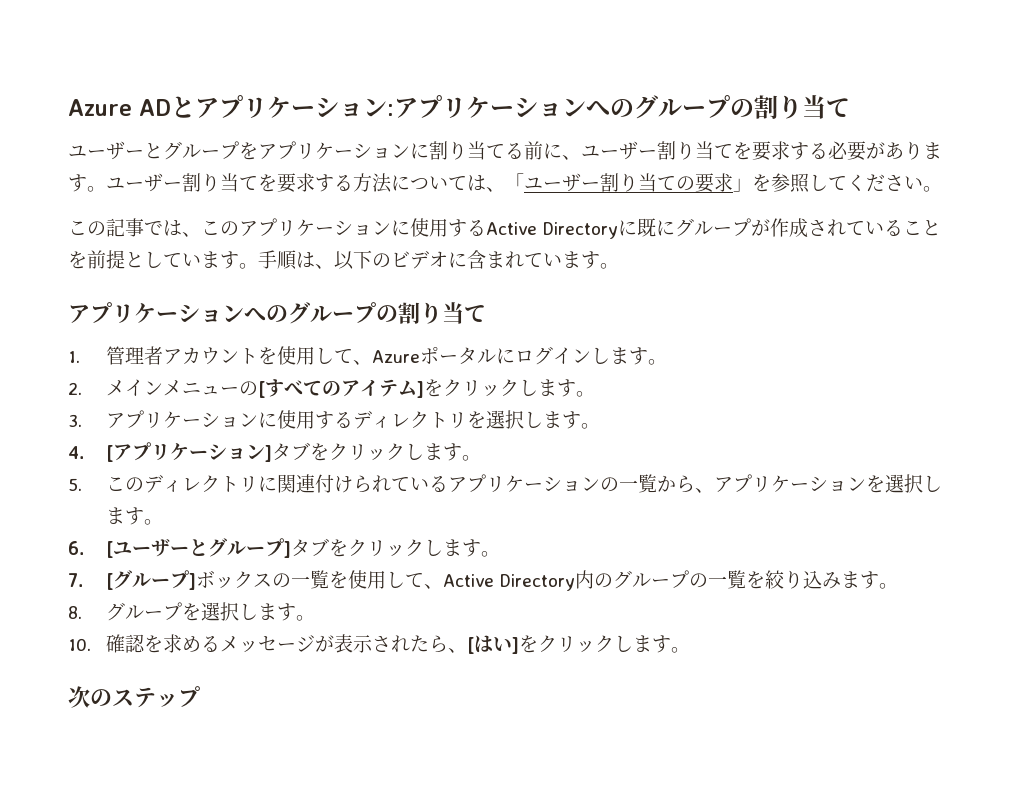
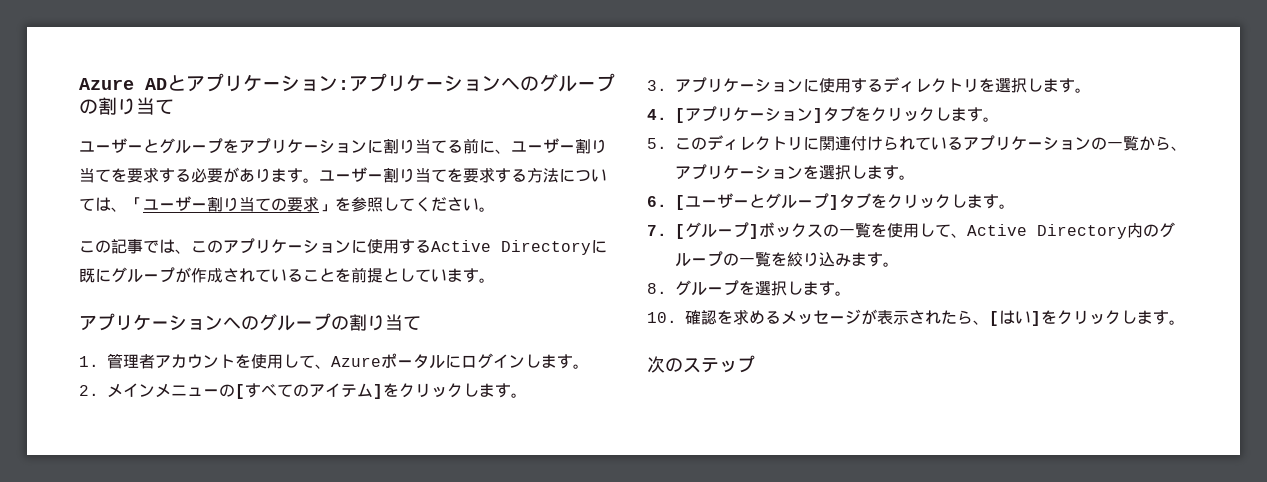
[258,250,619,270] 手順は、以下のビデオに含まれています。 -> (495, 280) none

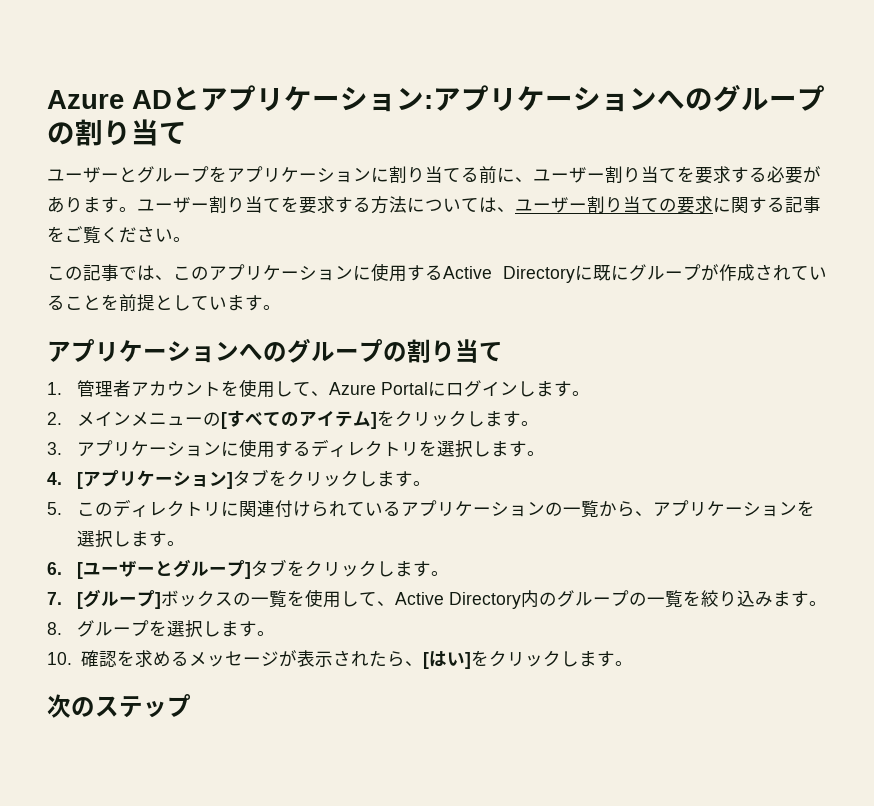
[127,197,143,210] 「 -> (515, 209) none
[319,197,415,212] 」を参照して -> [713,196,821,213] [47,226,101,244] に関する記事をご覧
[381,353,445,369] ポータル -> [380,382,428,395] Portal

